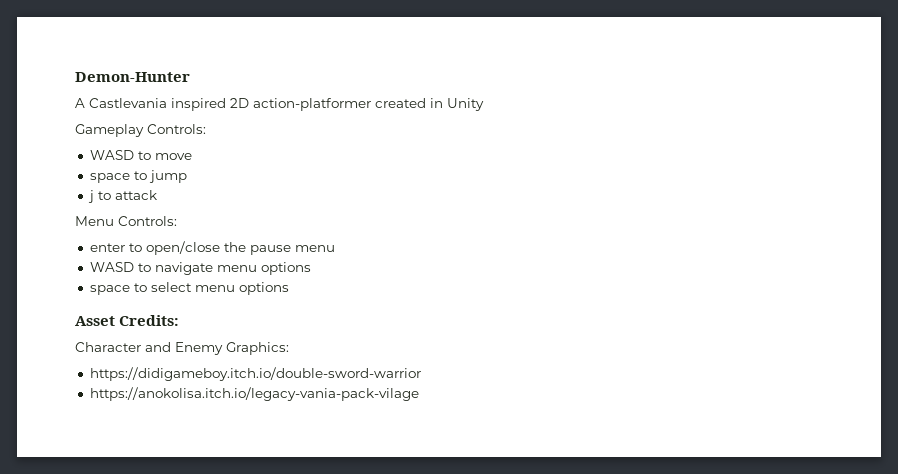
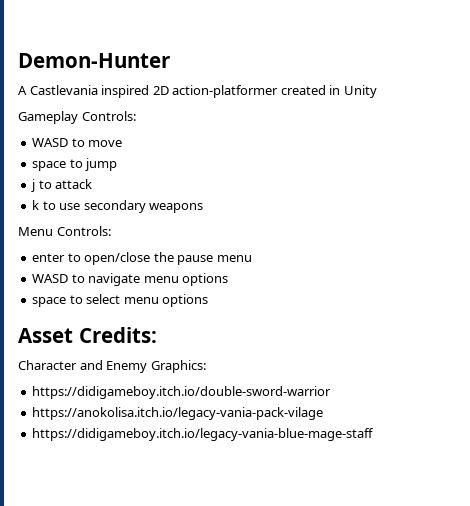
(157, 195) none -> [32,200,204,213] // k to use secondary weapons
(419, 394) none -> [32,428,375,441] // https://didigameboy.itch.io/legacy-vania-blue-mage-staff

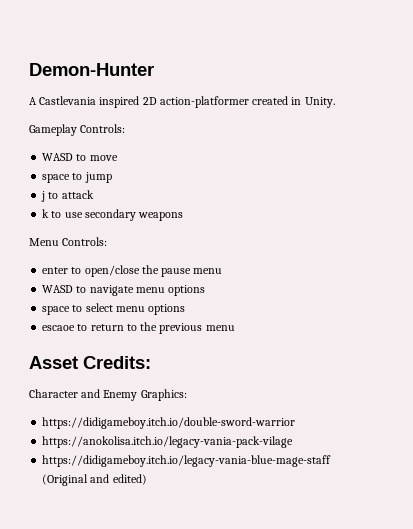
[343,85,377,98] Unity -> [304,97,335,108] Unity.
(209, 300) none -> [42,322,235,334] // escaoe to return to the previous menu
(375, 434) none -> [42,474,147,486] (Original and edited)

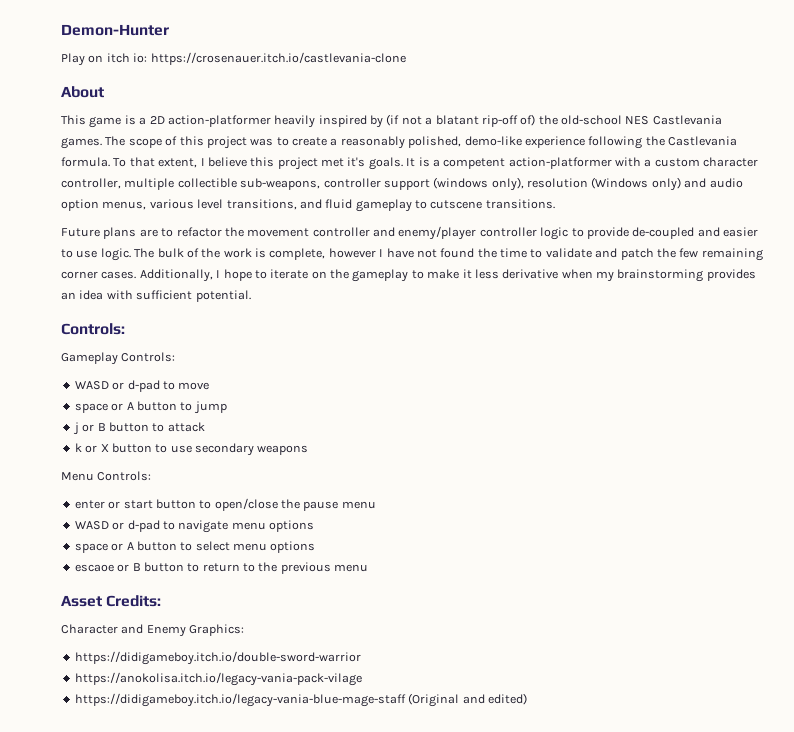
[29,96,335,108] A Castlevania inspired 2D action-platformer created in Unity. -> [61,52,406,66] [61,86,104,98] [61,114,722,128] [61,136,737,149] [61,157,759,170] [61,177,743,191] [61,199,555,212] [61,226,758,240] [61,248,763,261] [61,269,756,282] [61,290,251,302] [61,323,125,335] Play on itch io: https://crosenauer.itch.io/castlevania-clone // About // This game is a 2D action-platformer heavily inspired by (if not a blatant rip-off of) the old-school NES Castlevania games. The scope of this project was to create a reasonably polished, demo-like experience following the Castlevania formula. To that extent, I believe this project met it's goals. It is a competent action-platformer with a custom character controller, multiple collectible sub-weapons, controller support (windows only), resolution (Windows only) and audio option menus, various level transitions, and fluid gameplay to cutscene transitions. // Future plans are to refactor the movement controller and enemy/player controller logic to provide de-coupled and easier to use logic. The bulk of the work is complete, however I have not found the time to validate and patch the few remaining corner cases. Additionally, I hope to iterate on the gameplay to make it less derivative when my brainstorming provides an idea with sufficient potential. // Controls:
(74, 157) none -> [112,380,160,392] or d-pad
(71, 178) none -> [111,401,177,411] or A button
(46, 196) none -> [82,422,149,432] or B button
(50, 213) none -> [85,443,152,453] or X button
(69, 270) none -> [108,499,196,509] or start button
(74, 289) none -> [112,520,160,532] or d-pad
(71, 310) none -> [111,541,177,551] or A button
(76, 328) none -> [117,562,184,572] or B button

